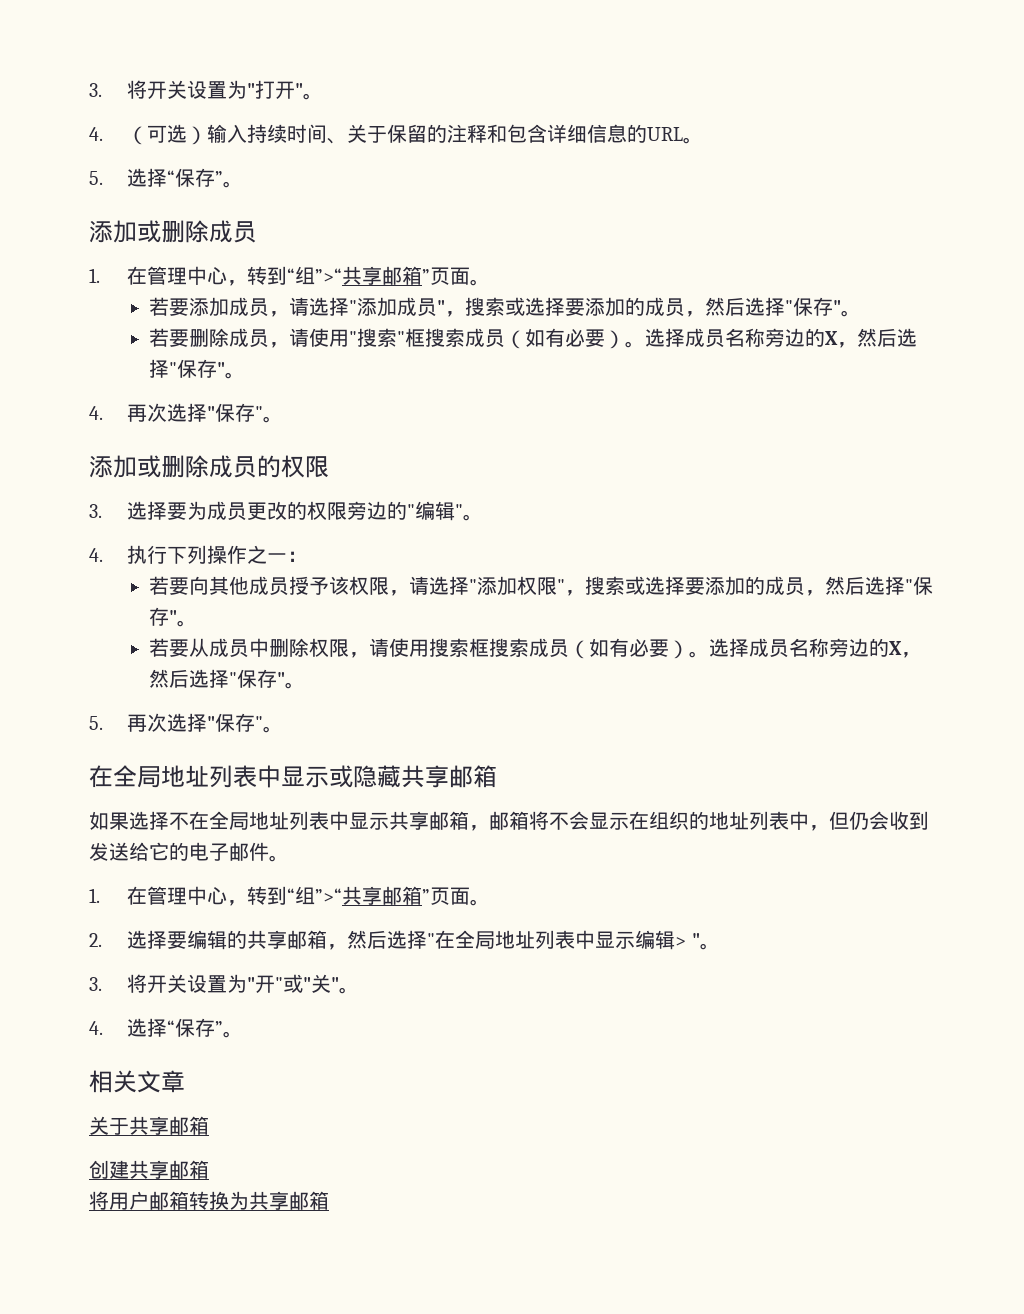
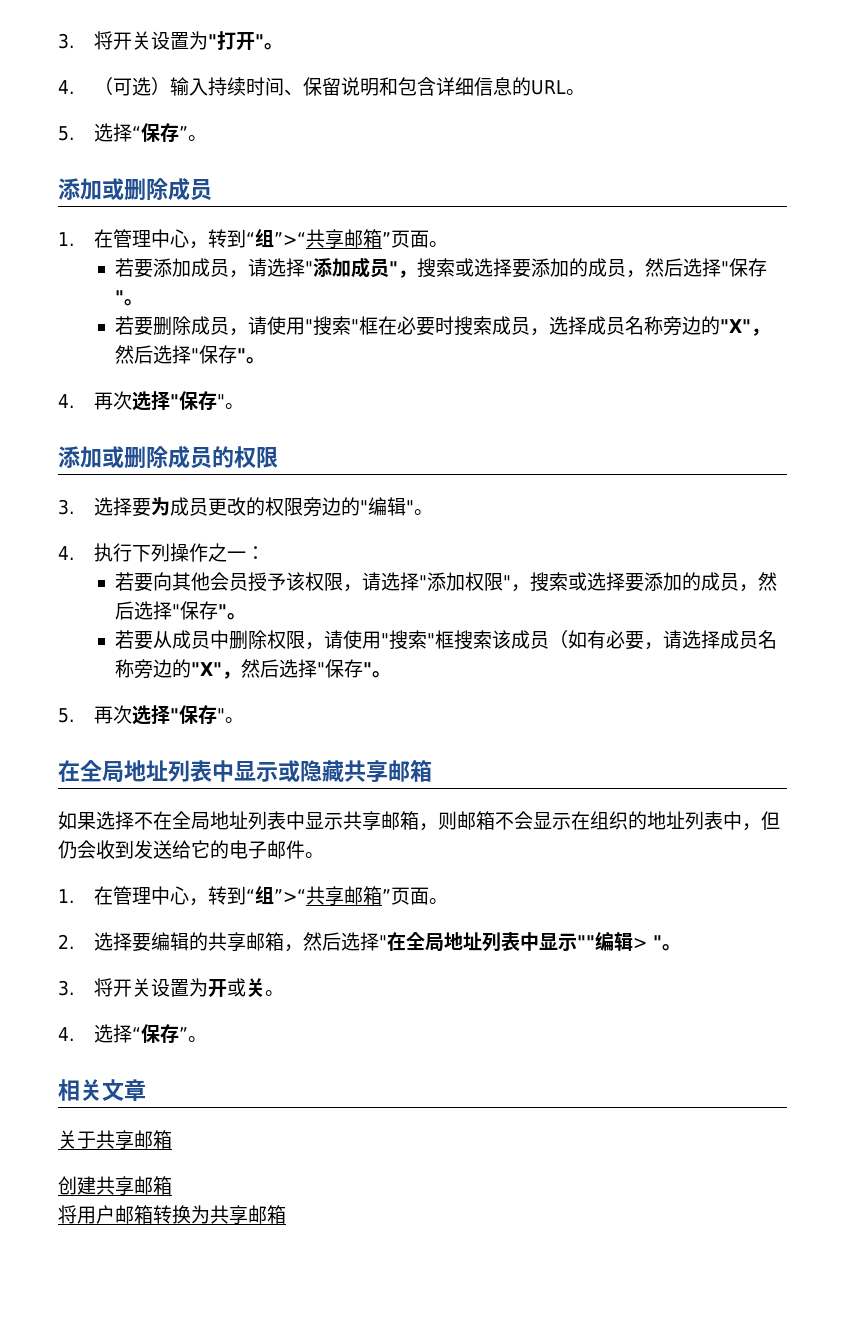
[347,124,488,143] 关于保留的注释 -> [303,77,380,96] 保留说明
[425,328,839,349] 搜索成员（如有必要）。选择成员名称旁边的X -> [378,316,752,336] 在必要时搜索成员，选择成员名称旁边的"X"
[249,576,270,595] 成 -> [210,572,230,591] 会
[429,638,903,659] 搜索框搜索成员（如有必要）。选择成员名称旁边的X -> [381,630,778,650] [115,659,223,679] "搜索"框搜索该成员（如有必要，请选择成员名称旁边的"X"
[489,811,549,830] 邮箱将 -> [438,811,495,830] 则邮箱
(636, 940) none -> [577,935,596,949] ""
[247,974,340,993] "开"或"关" -> [208,978,266,997] 开或关

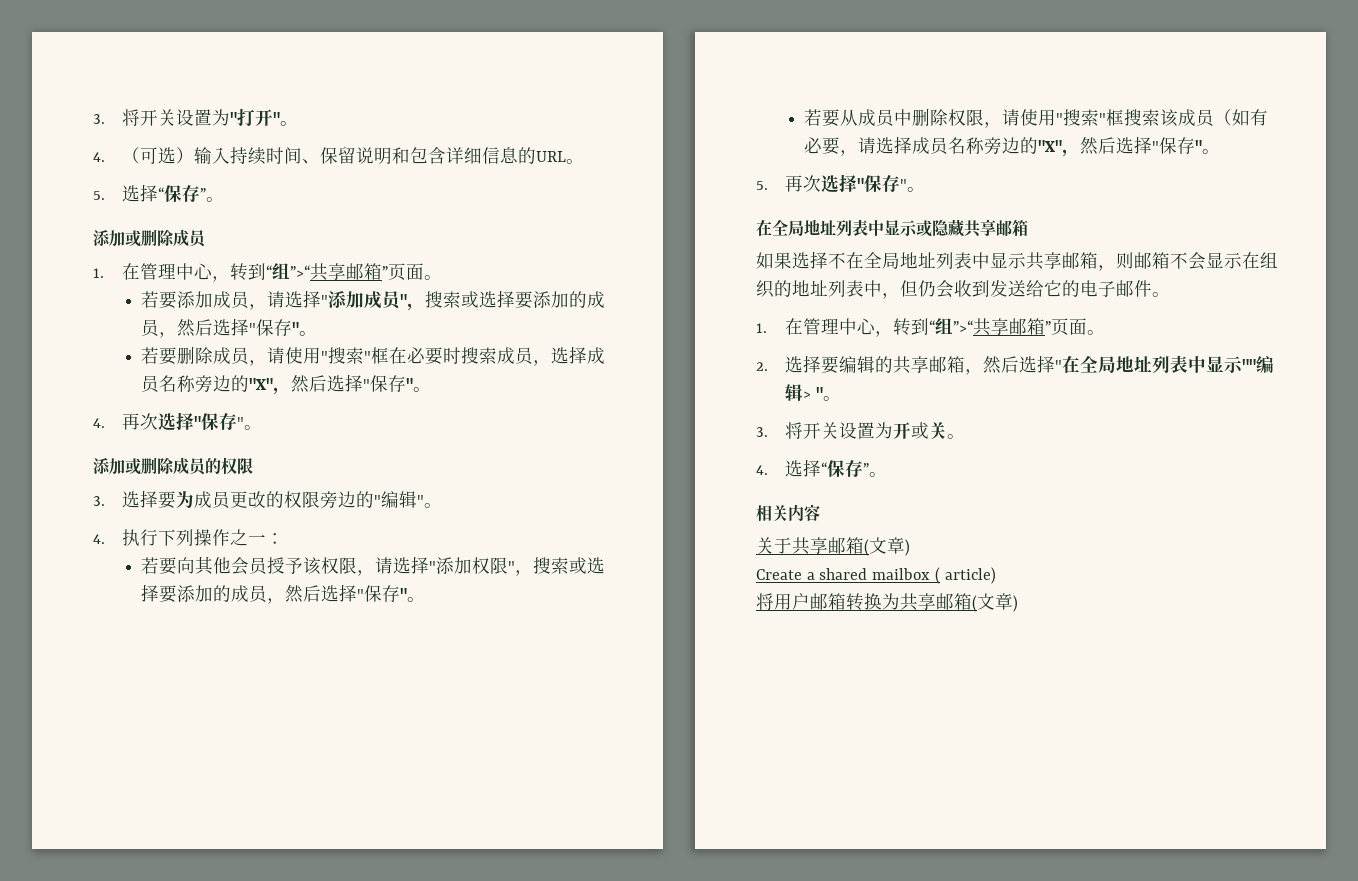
[102,1079,146,1101] 文章 -> [788,504,820,521] 内容
[58,1176,172,1196] // 创建共享邮箱 -> [864,537,910,556] [756,567,996,584] (文章) // Create a shared mailbox ( article)
(286, 1214) none -> [972,593,1018,612] (文章)

